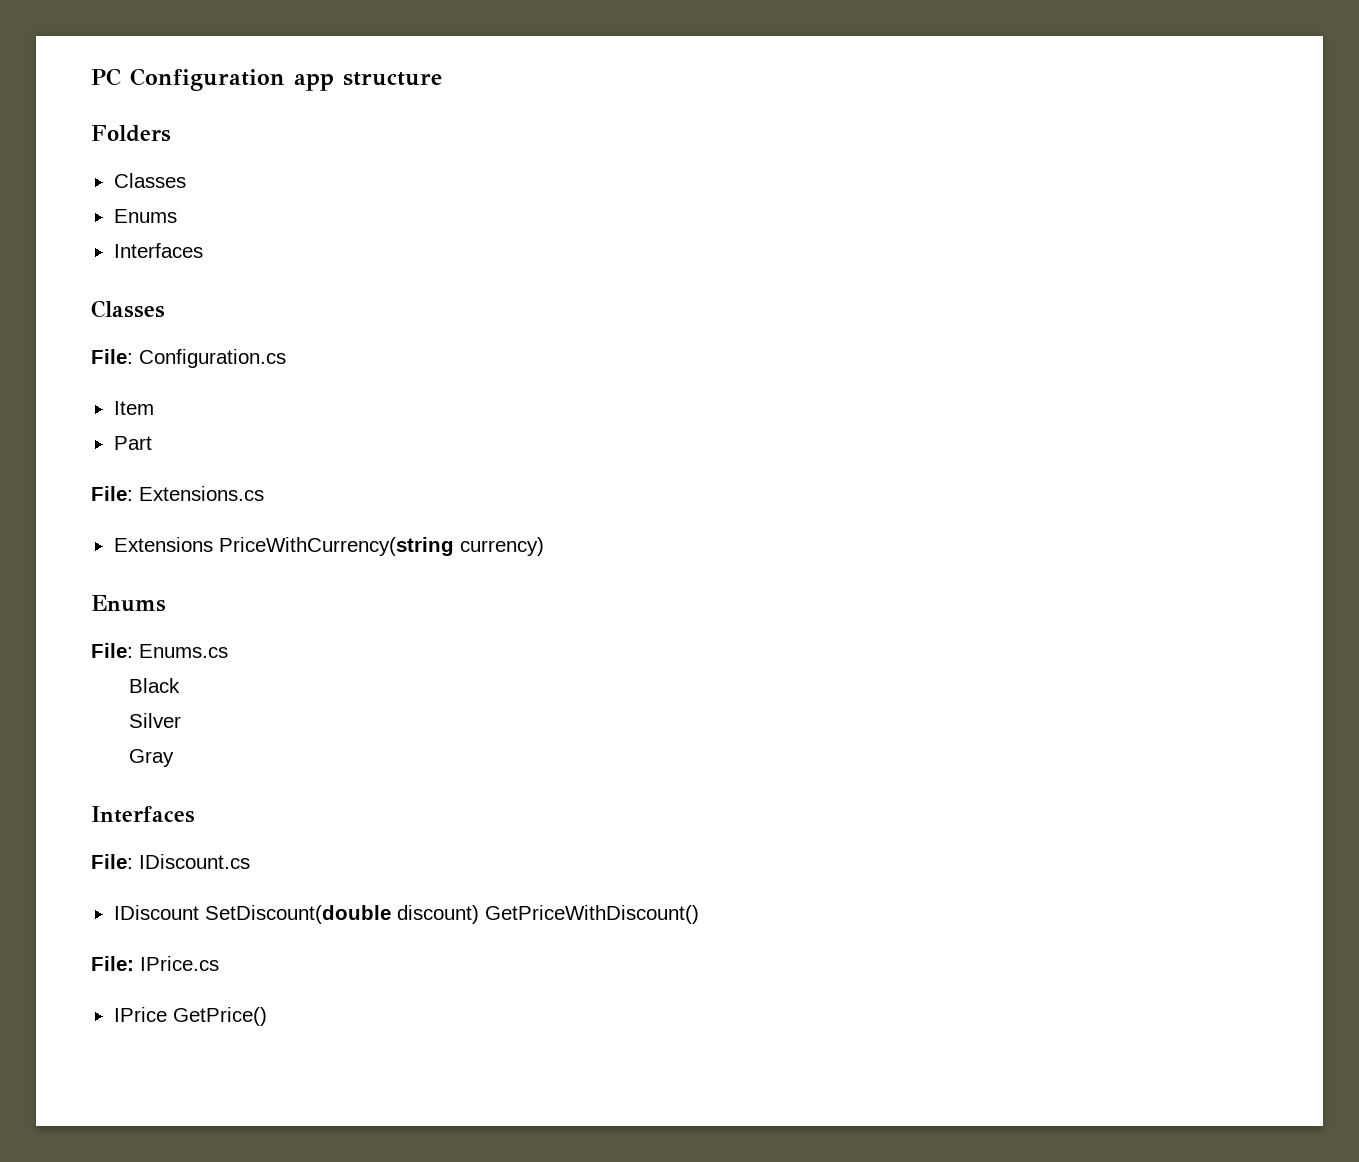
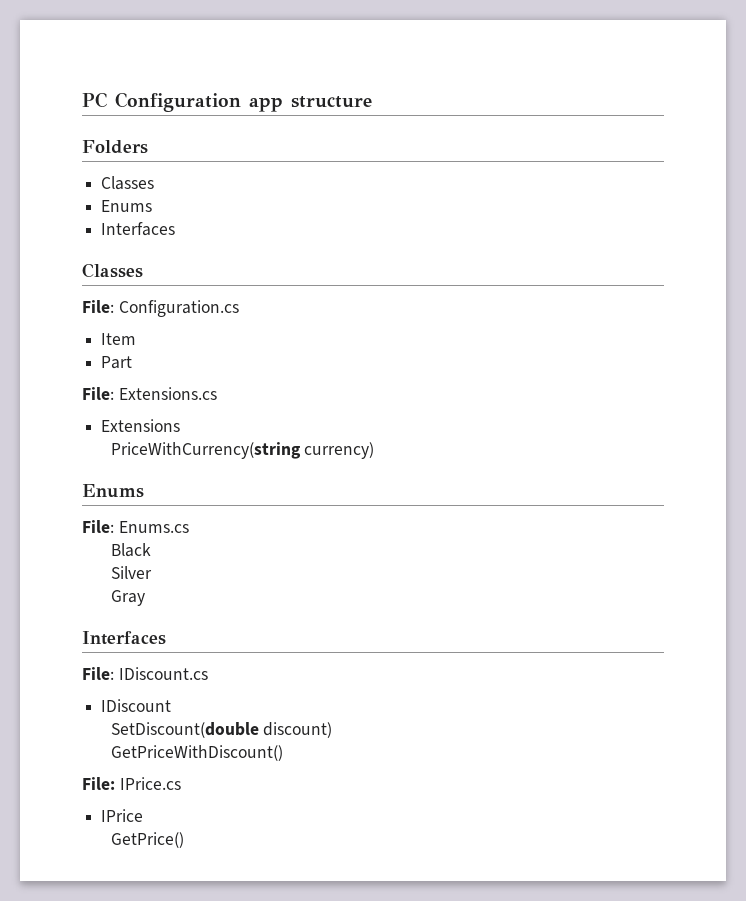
(213, 544) none -> (181, 425) //
(199, 912) none -> (172, 705) //
(479, 914) none -> (333, 730) //
(167, 1014) none -> (144, 815) //

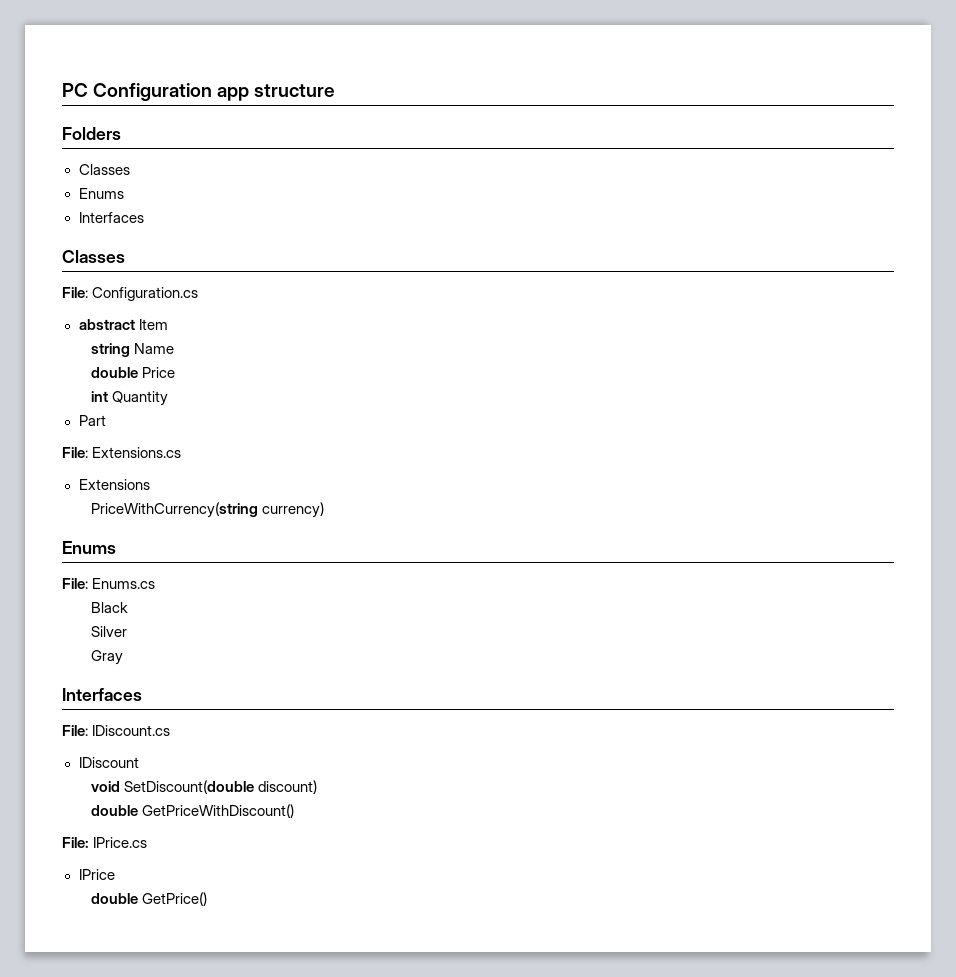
(239, 308) none -> [78,319,135,330] abstract
(137, 339) none -> [91,343,175,357] [91,367,176,378] [91,391,169,406] // string Name // double Price // int Quantity
(172, 705) none -> [91,781,121,792] void
(333, 730) none -> [91,805,139,816] double
(144, 815) none -> [91,893,139,904] double

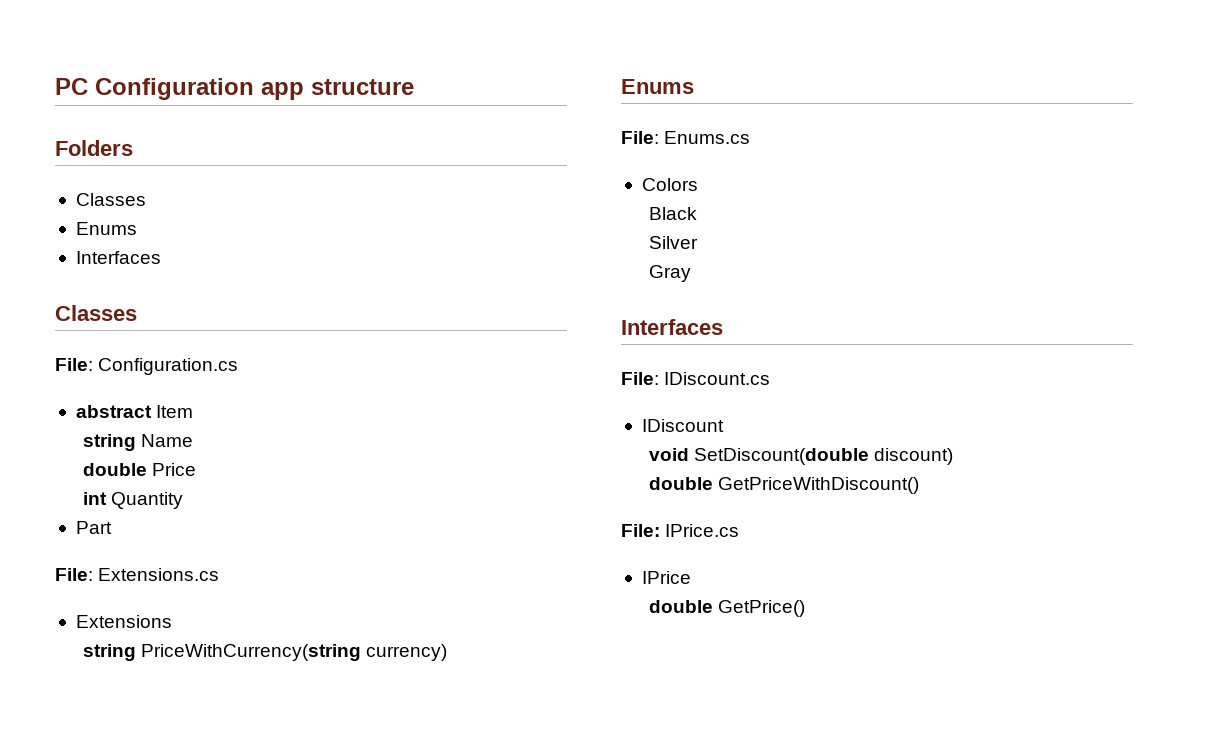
(150, 484) none -> [82,644,136,661] string
(156, 583) none -> [641,178,698,191] // Colors

